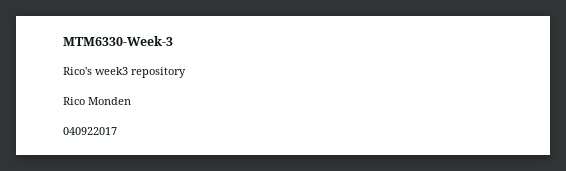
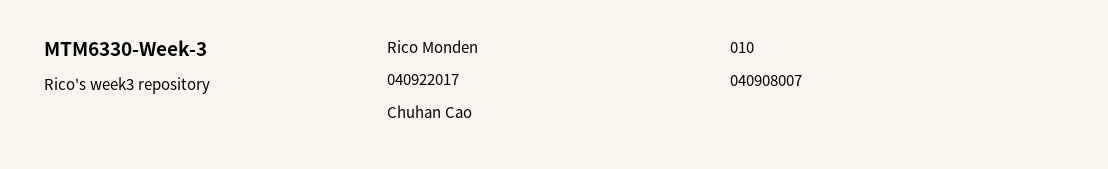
(117, 131) none -> [387,105,473,118] [730,42,754,53] [730,75,802,86] // Chuhan Cao // 010 // 040908007

